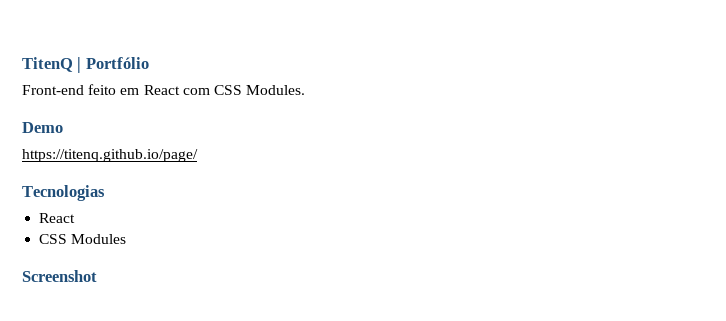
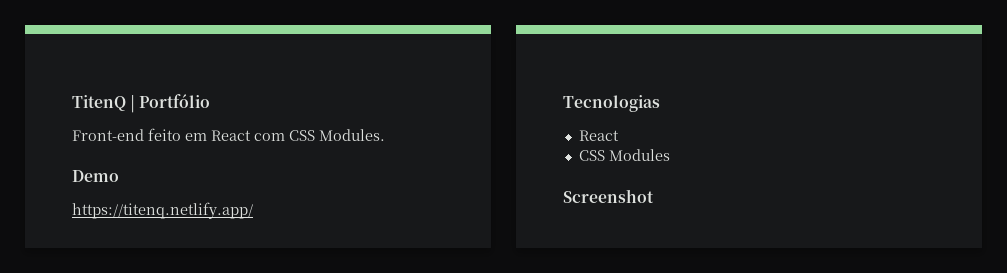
[22,149,198,162] https://titenq.github.io/page/ -> [72,202,253,219] https://titenq.netlify.app/

